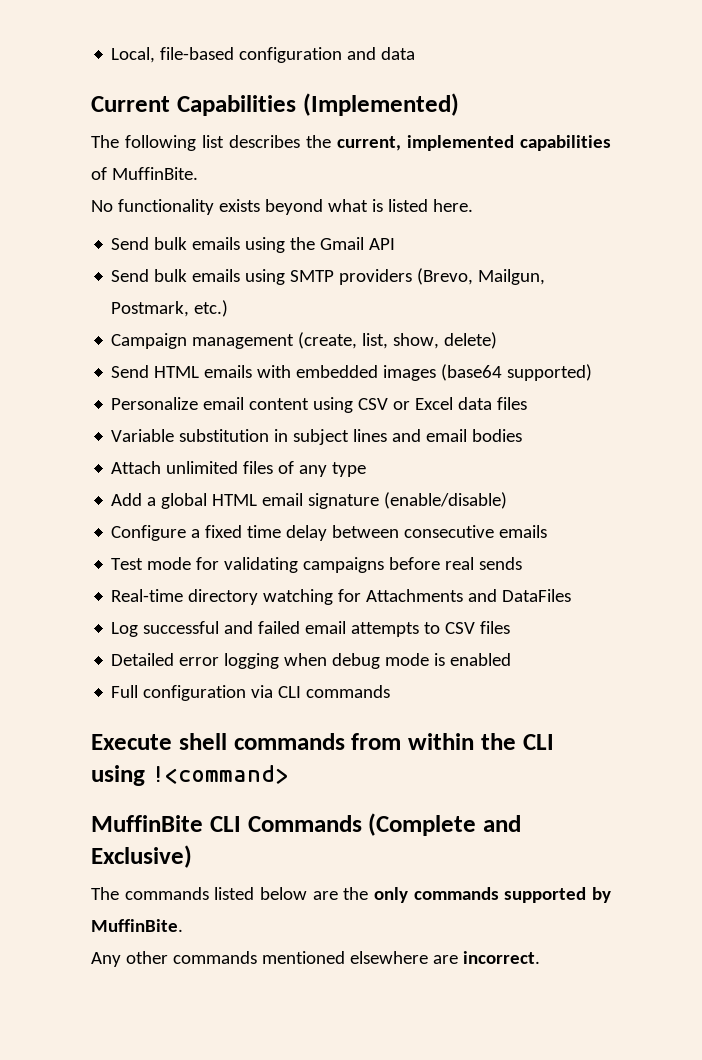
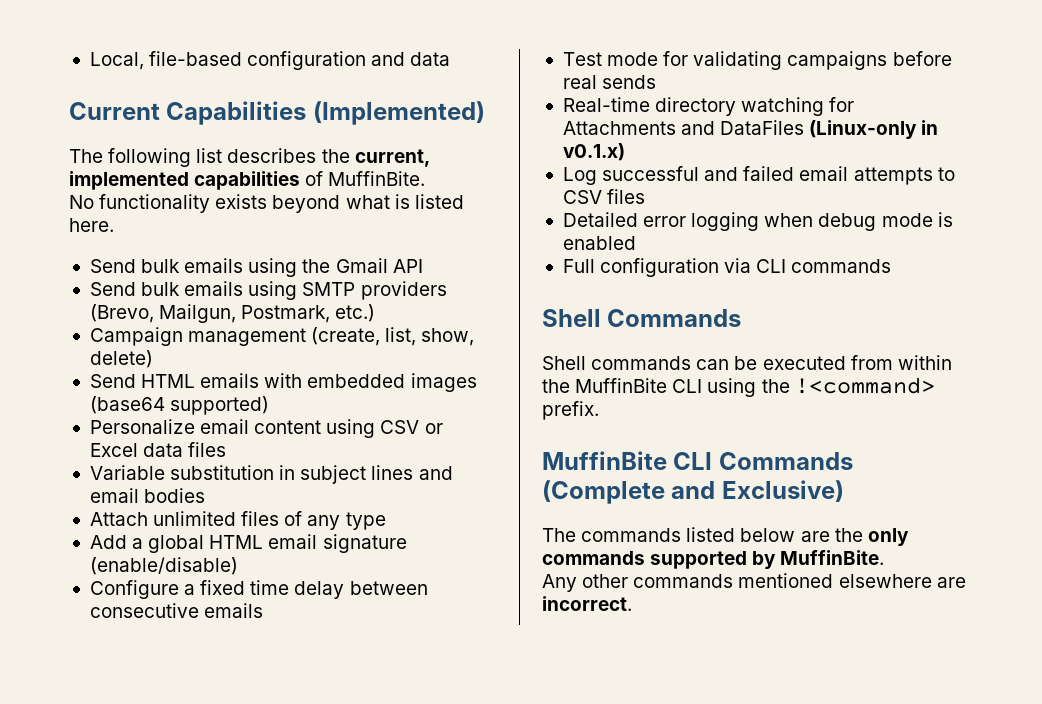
(572, 595) none -> [809,120,939,139] [562,143,625,161] (Linux-only in v0.1.x)
[91,733,345,750] Execute shell commands -> [542,309,742,327] [542,356,846,370] Shell Commands // Shell commands can be executed
(516, 741) none -> [575,378,668,393] MuffinBite
(145, 775) none -> [761,379,790,393] the
(288, 774) none -> [542,401,599,420] prefix.

